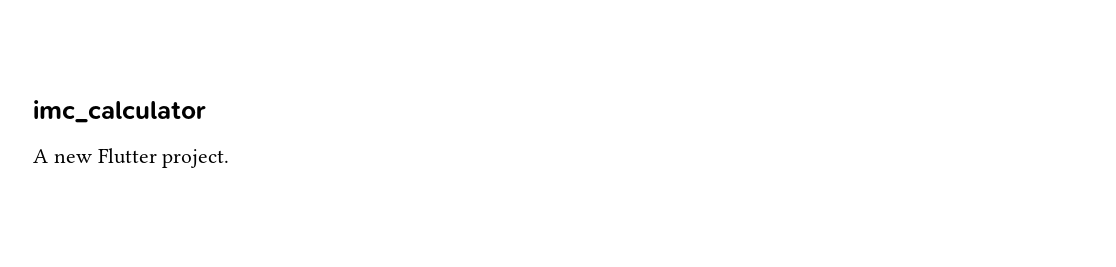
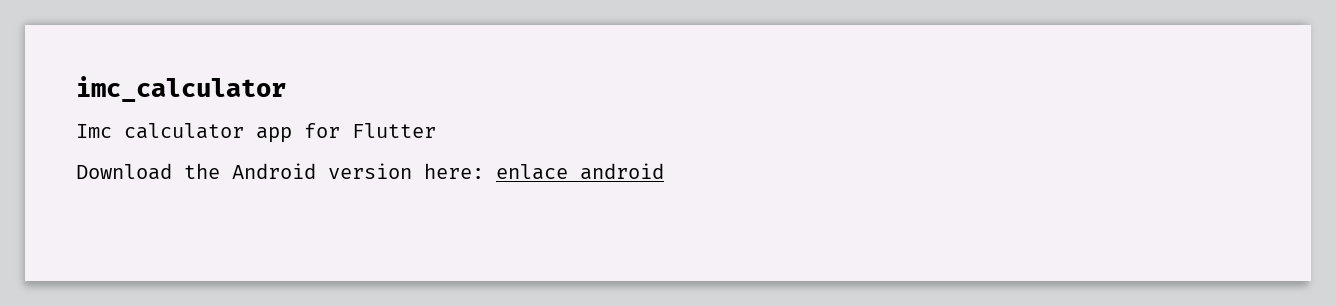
[33,148,230,168] A new Flutter project. -> [76,123,436,143] [76,163,664,180] Imc calculator app for Flutter // Download the Android version here: enlace android

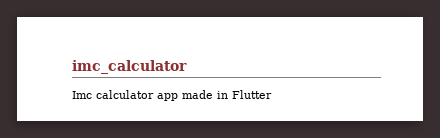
[304,123,340,138] for -> [182,90,228,99] made in
[76,163,664,180] // Download the Android version here: enlace android -> (272, 94) none

